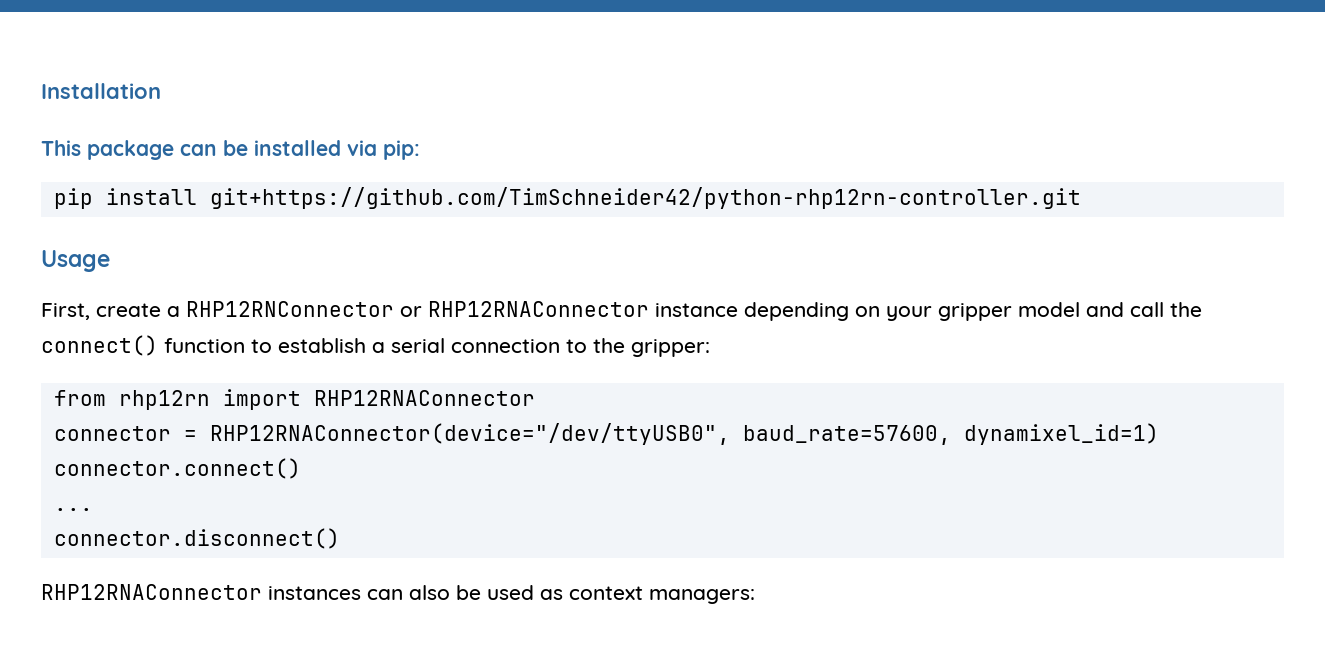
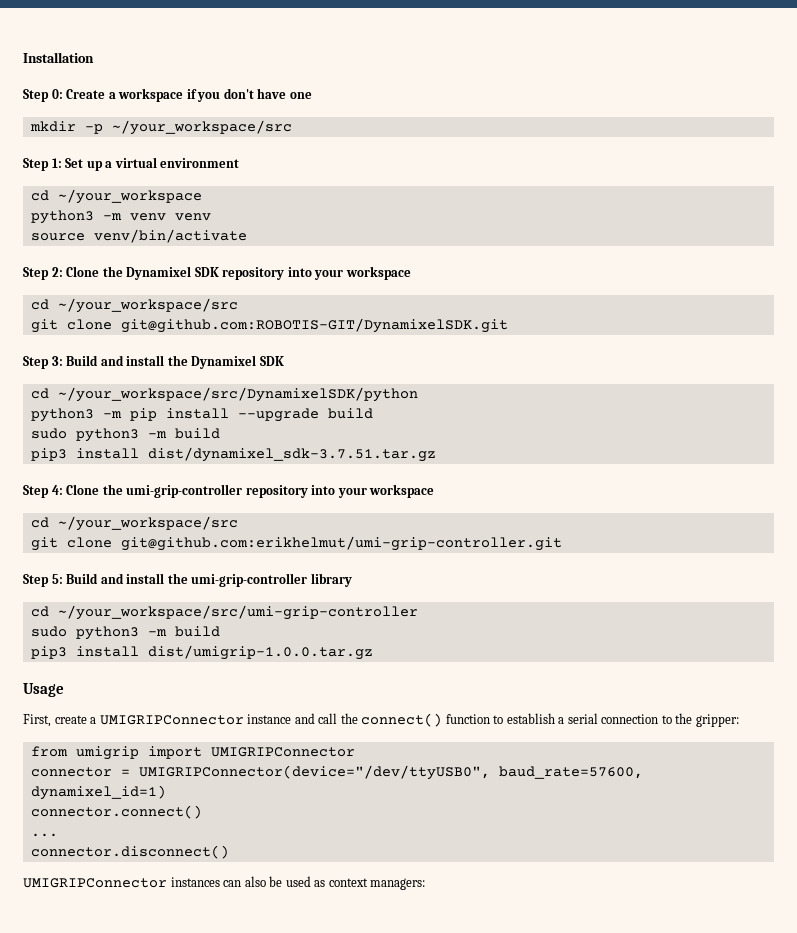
[41,140,420,160] [53,187,1081,209] [41,250,110,272] [41,301,1080,321] This package can be installed via pip: // pip install git+https://github.com/TimSchneider42/python-rhp12rn-controller.git // Usage // First, create a RHP12RNConnector or RHP12RNAConnector instance depending on your gripper model -> [23,88,312,102] [29,120,292,135] [23,157,240,171] [30,189,202,204] [30,210,211,224] [30,229,247,243] [23,266,411,280] [30,298,238,313] [30,318,508,333] [23,355,284,369] [30,387,418,402] [30,408,373,422] [30,428,220,442] [30,447,436,462] [23,484,435,498] [30,516,238,531] [30,536,562,551] [23,573,352,587] [30,605,418,620] [30,626,220,640] [30,645,373,660] [23,683,64,697] [23,714,292,727] Step 0: Create a workspace if you don't have one // mkdir -p ~/your_workspace/src // Step 1: Set up a virtual environment // cd ~/your_workspace // python3 -m venv venv // source venv/bin/activate // Step 2: Clone the Dynamixel SDK repository into your workspace // cd ~/your_workspace/src // git clone git@github.com:ROBOTIS-GIT/DynamixelSDK.git // Step 3: Build and install the Dynamixel SDK // cd ~/your_workspace/src/DynamixelSDK/python // python3 -m pip install --upgrade build // sudo python3 -m build // pip3 install dist/dynamixel_sdk-3.7.51.tar.gz // Step 4: Clone the umi-grip-controller repository into your workspace // cd ~/your_workspace/src // git clone git@github.com:erikhelmut/umi-grip-controller.git // Step 5: Build and install the umi-grip-controller library // cd ~/your_workspace/src/umi-grip-controller // sudo python3 -m build // pip3 install dist/umigrip-1.0.0.tar.gz // Usage // First, create a UMIGRIPConnector instance
[118,389,535,410] rhp12rn import RHP12RNAConnector -> [75,746,355,760] umigrip import UMIGRIPConnector
[209,423,730,445] RHP12RNAConnector(device="/dev/ttyUSB0", -> [138,765,490,780] UMIGRIPConnector(device="/dev/ttyUSB0",
[41,584,262,600] RHP12RNAConnector -> [23,878,167,888] UMIGRIPConnector

